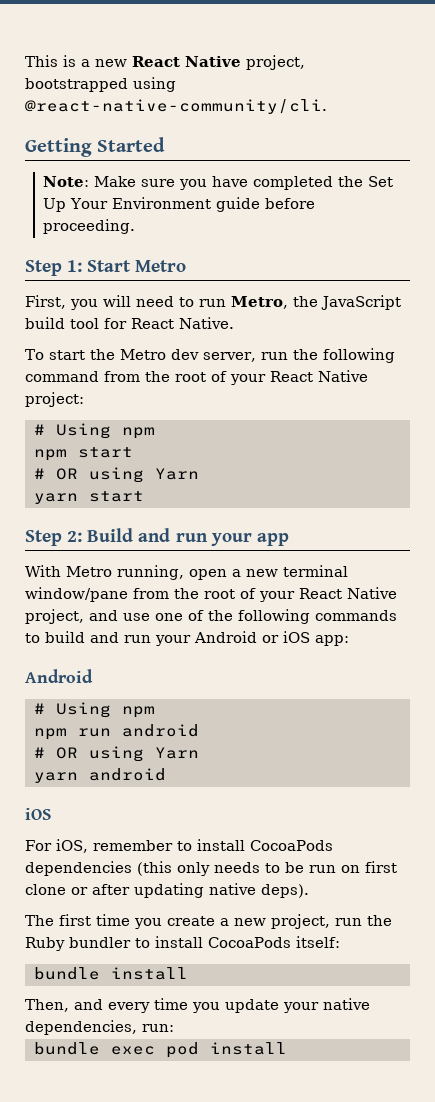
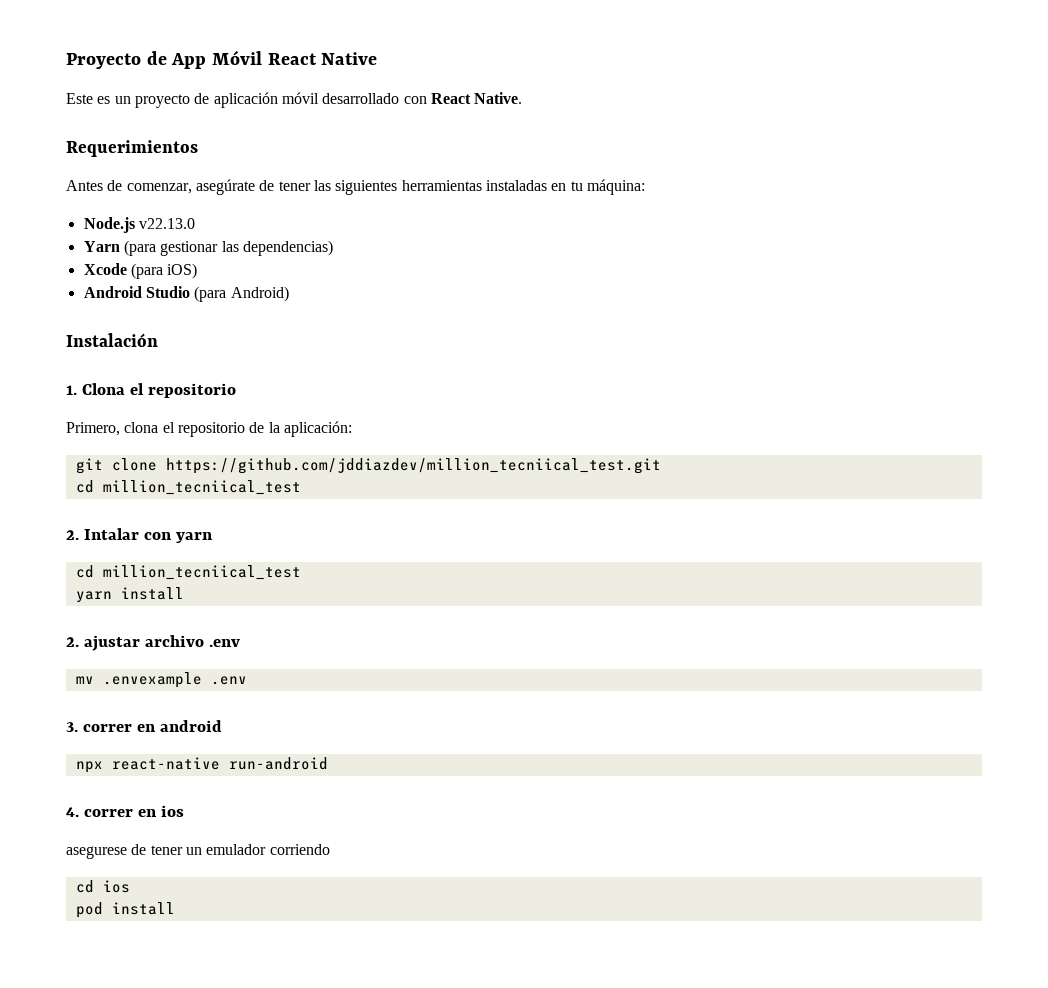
[25,55,305,70] [25,77,176,92] [25,99,327,114] [25,137,166,157] [42,176,393,190] [42,197,315,212] [42,219,135,234] [25,260,187,276] [25,295,401,310] [25,317,234,329] [25,348,395,363] [25,370,368,385] [25,392,84,407] [33,423,155,439] [33,447,133,461] [33,467,199,483] [33,491,144,504] [25,528,289,546] [25,565,348,580] [25,587,397,602] [25,609,397,624] [25,631,349,646] [25,669,93,683] [33,702,155,718] [33,724,199,740] [33,746,199,762] [33,768,166,783] [25,808,51,820] [25,839,333,853] [25,861,397,876] [25,883,309,898] [25,914,392,929] [25,936,340,951] [33,967,188,980] [25,998,370,1013] [25,1020,174,1035] [33,1042,155,1055] This is a new React Native project, bootstrapped using @react-native-community/cli. // Getting Started // Note: Make sure you have completed the Set Up Your Environment guide before proceeding. // Step 1: Start Metro // First, you will need to run Metro, the JavaScript build tool for React Native. // To start the Metro dev server, run the following command from the root of your React Native project: // # Using npm // npm start // # OR using Yarn // yarn start // Step 2: Build and run your app // With Metro running, open a new terminal window/pane from the root of your React Native project, and use one of the following commands to build and run your Android or iOS app: // Android // # Using npm // npm run android // # OR using Yarn // yarn android // iOS // For iOS, remember to install CocoaPods dependencies (this only needs to be run on first clone or after updating native deps). // The first time you create a new project, run the Ruby bundler to install CocoaPods itself: // bundle install // Then, and every time you update your native dependencies, run: // bundle exec -> [66,50,378,69] [66,92,523,108] [66,140,198,157] [66,179,645,195] [83,217,195,233] [83,240,333,256] [83,263,198,279] [83,286,289,302] [66,333,158,347] [66,383,237,398] [66,421,352,437] [75,458,661,474] [75,480,301,495] [66,528,214,543] [75,565,301,580] [75,587,184,603] [66,635,241,651] [75,672,247,688] [66,720,223,732] [75,757,328,773] [66,805,185,817] [66,844,330,859] [75,880,130,893] Proyecto de App Móvil React Native // Este es un proyecto de aplicación móvil desarrollado con React Native. // Requerimientos // Antes de comenzar, asegúrate de tener las siguientes herramientas instaladas en tu máquina: // Node.js v22.13.0 // Yarn (para gestionar las dependencias) // Xcode (para iOS) // Android Studio (para Android) // Instalación // 1. Clona el repositorio // Primero, clona el repositorio de la aplicación: // git clone https://github.com/jddiazdev/million_tecniical_test.git // cd million_tecniical_test // 2. Intalar con yarn // cd million_tecniical_test // yarn install // 2. ajustar archivo .env // mv .envexample .env // 3. correr en android // npx react-native run-android // 4. correr en ios // asegurese de tener un emulador corriendo // cd ios //

